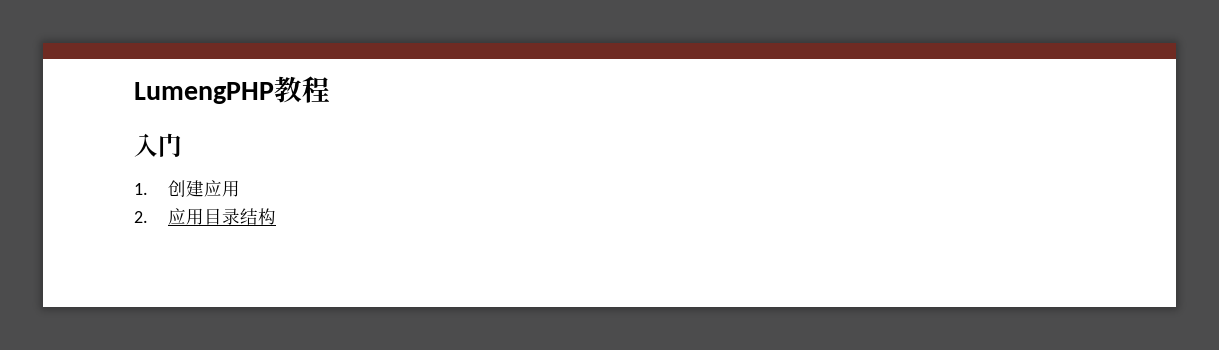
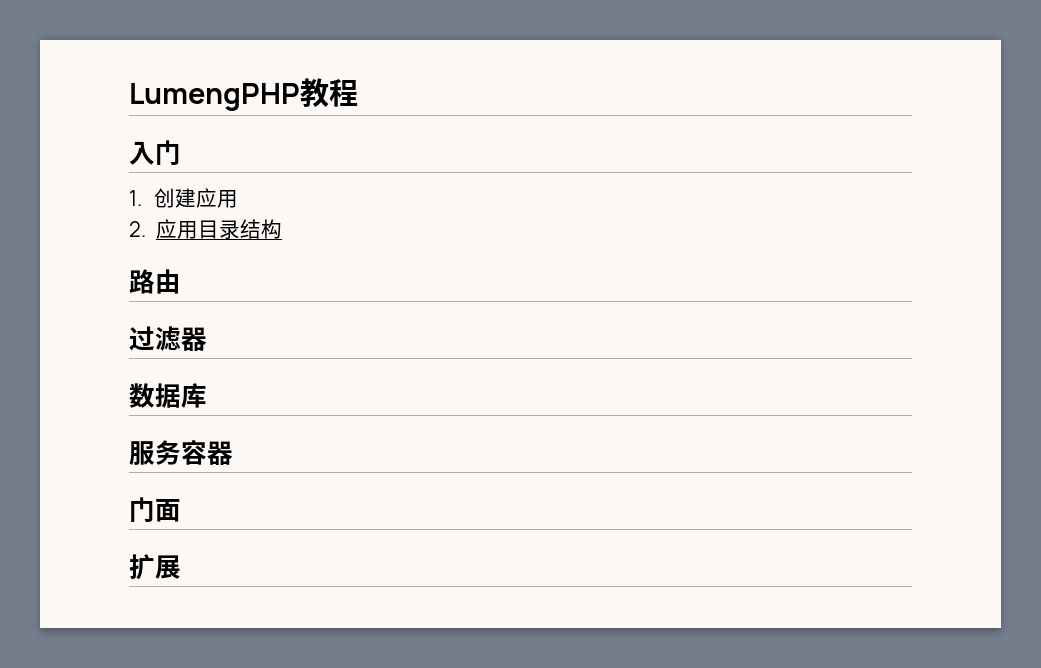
(276, 216) none -> [129,269,181,294] [129,326,207,351] [129,383,207,408] [129,440,233,465] [129,497,181,522] [129,554,181,580] // 路由 // 过滤器 // 数据库 // 服务容器 // 门面 // 扩展

